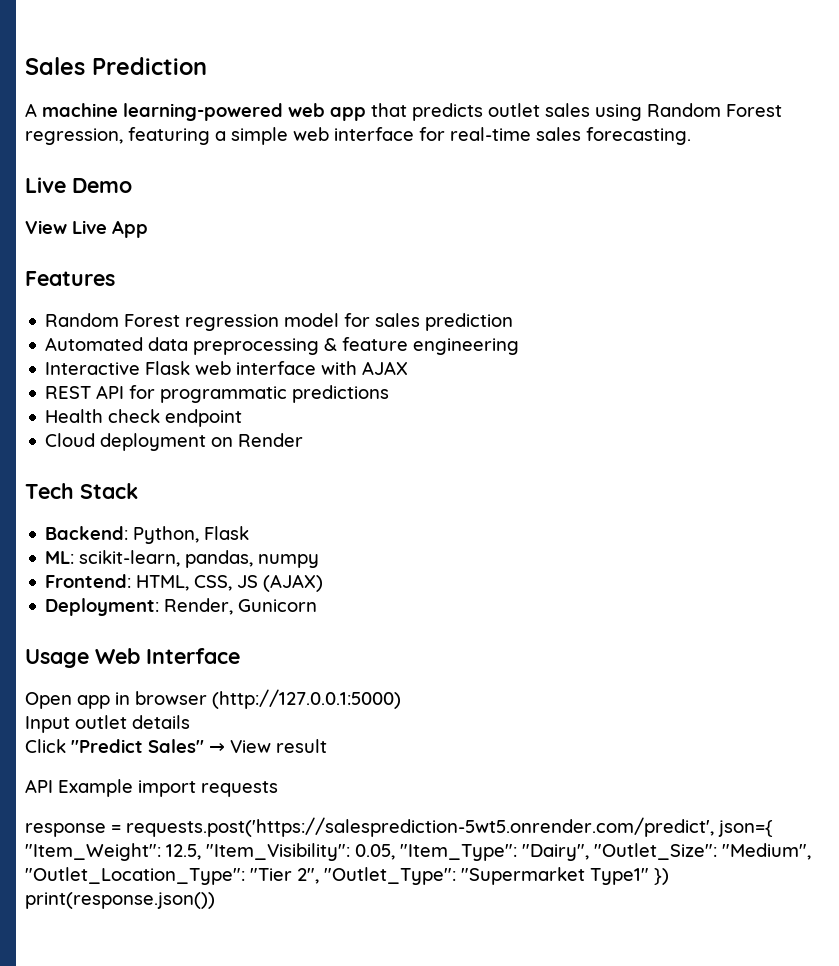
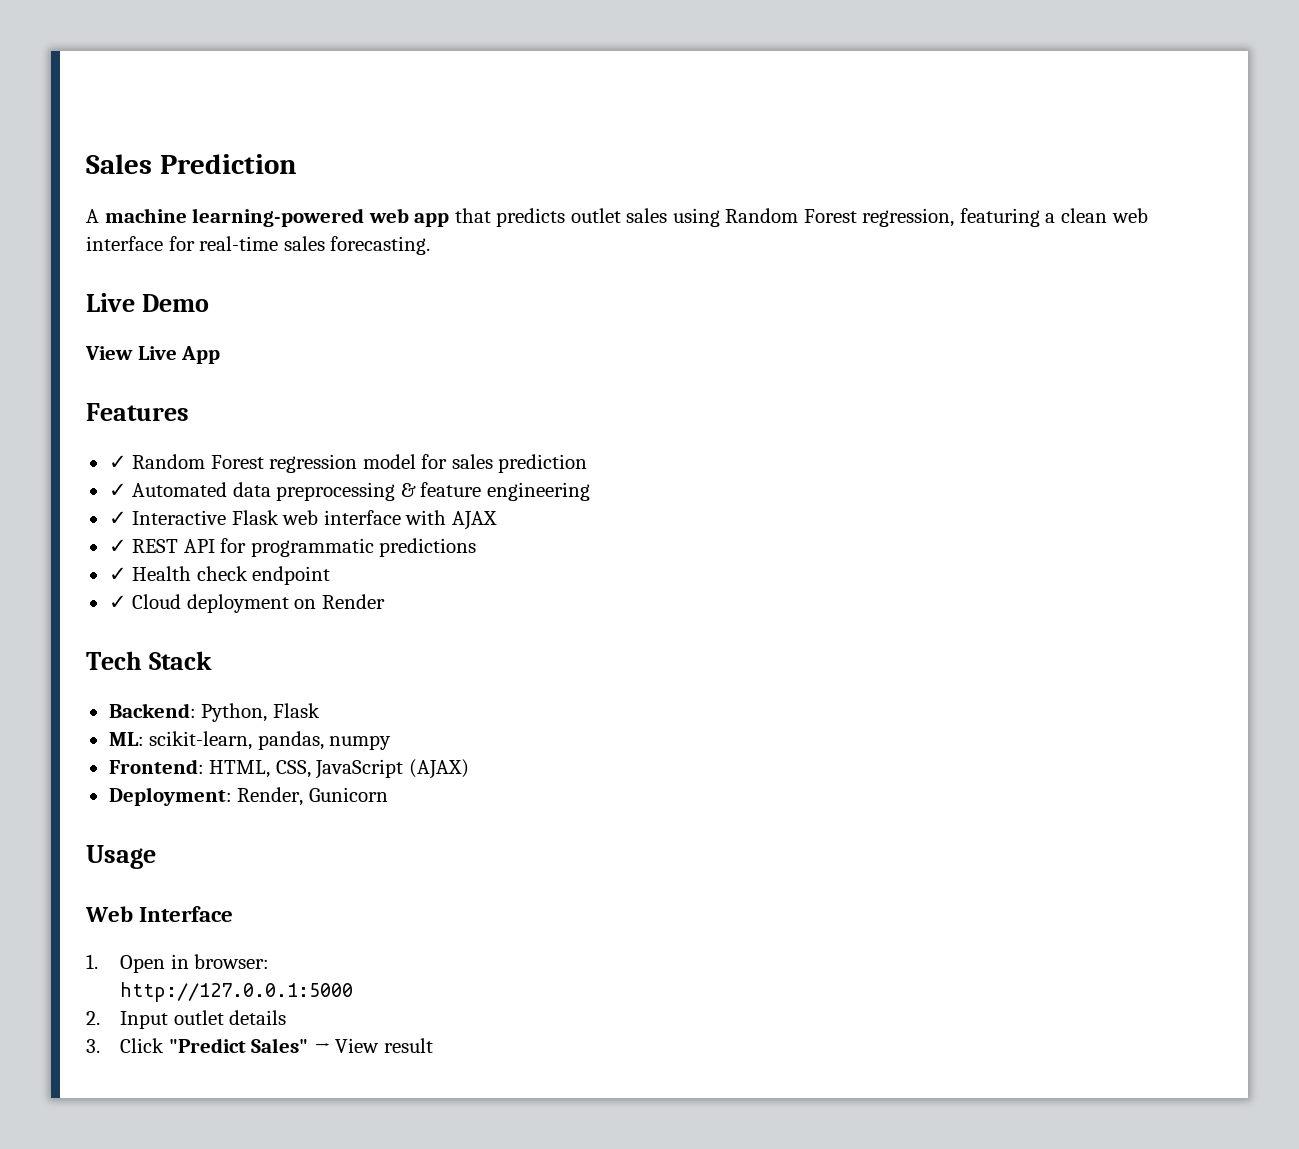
[231,127,288,145] simple -> [1061,208,1108,223] clean
(115, 278) none -> [108,455,127,469] ✓
(514, 322) none -> [108,483,127,497] ✓
(520, 346) none -> [108,511,127,525] ✓
(409, 368) none -> [108,539,127,553] ✓
(390, 394) none -> [108,567,127,581] ✓
(243, 418) none -> [108,595,127,609] ✓
[237,575,259,588] JS -> [315,759,404,779] JavaScript
(89, 658) none -> (156, 857) //
[25,689,401,709] Open app in browser (http://127.0.0.1:5000) // -> [86,954,270,973] [120,982,354,1002] [86,1011,100,1025] 1. Open in browser: // http://127.0.0.1:5000 // 2.
(190, 722) none -> [86,1039,100,1053] 3.
[25,779,278,797] [25,817,773,837] [25,843,811,861] [25,867,669,885] [25,892,215,909] // API Example import requests // response = requests.post('https://salesprediction-5wt5.onrender.com/predict', json={ "Item_Weight": 12.5, "Item_Visibility": 0.05, "Item_Type": "Dairy", "Outlet_Size": "Medium", "Outlet_Location_Type": "Tier 2", "Outlet_Type": "Supermarket Type1" }) print(response.json()) -> (433, 1045) none

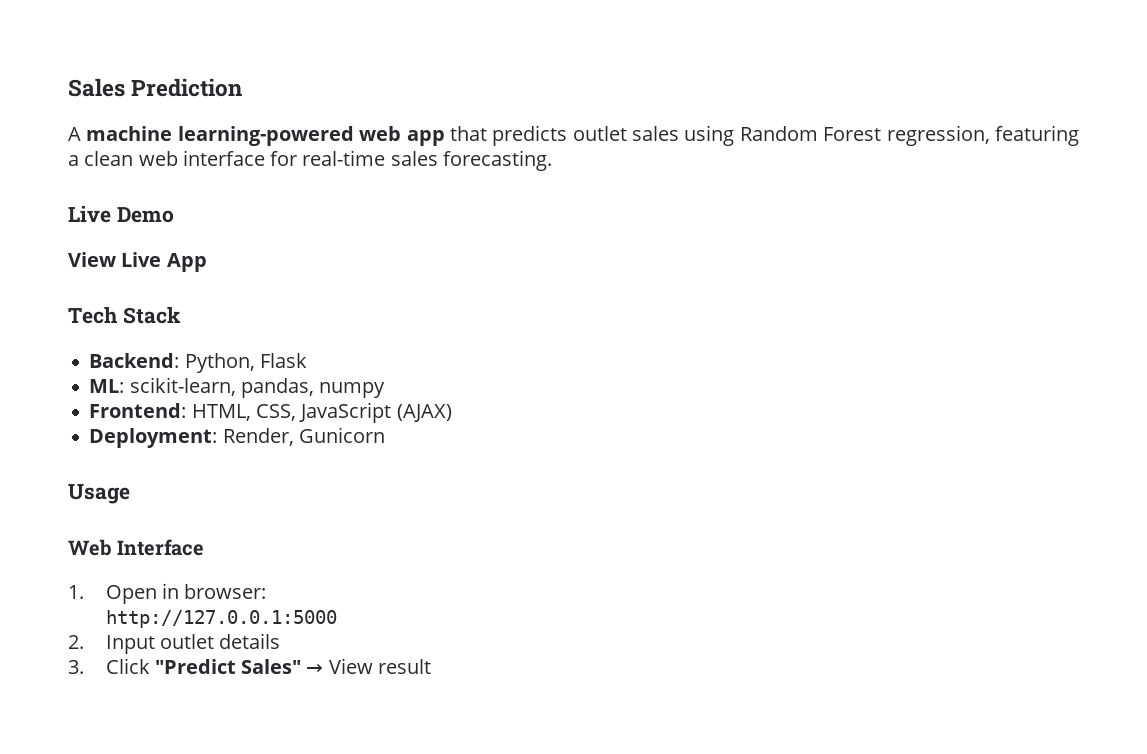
[86,403,189,421] [108,454,588,473] [108,482,590,501] [108,510,497,530] [108,538,477,557] [108,566,331,585] [108,594,385,613] // Features // ✓ Random Forest regression model for sales prediction // ✓ Automated data preprocessing & feature engineering // ✓ Interactive Flask web interface with AJAX // ✓ REST API for programmatic predictions // ✓ Health check endpoint // ✓ Cloud deployment on Render -> (207, 262) none

